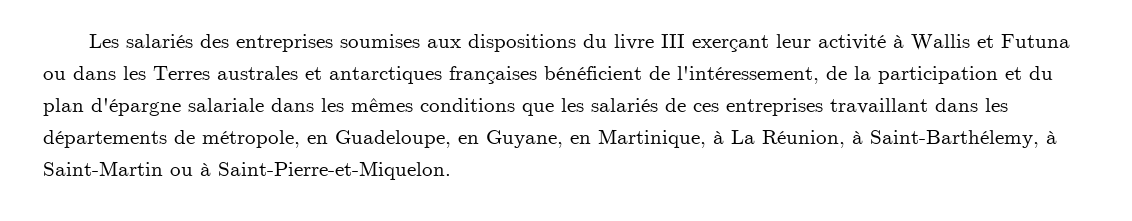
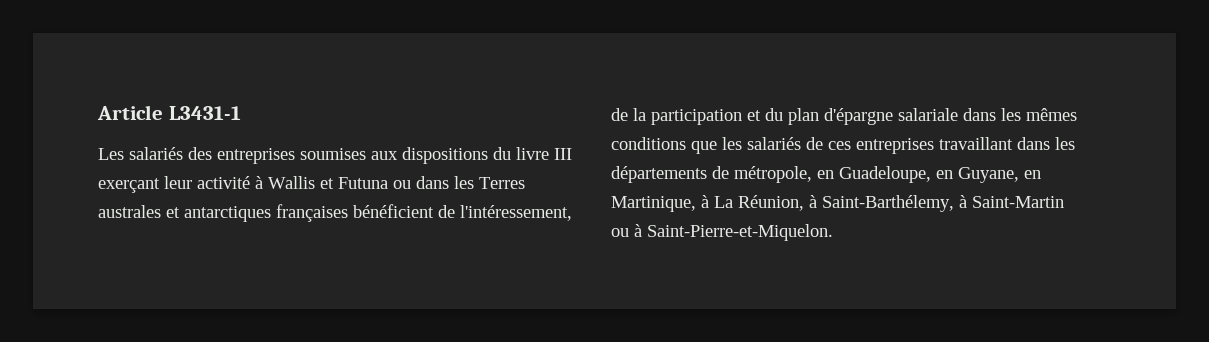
(89, 41) none -> [97,105,241,120] Article L3431-1 //

